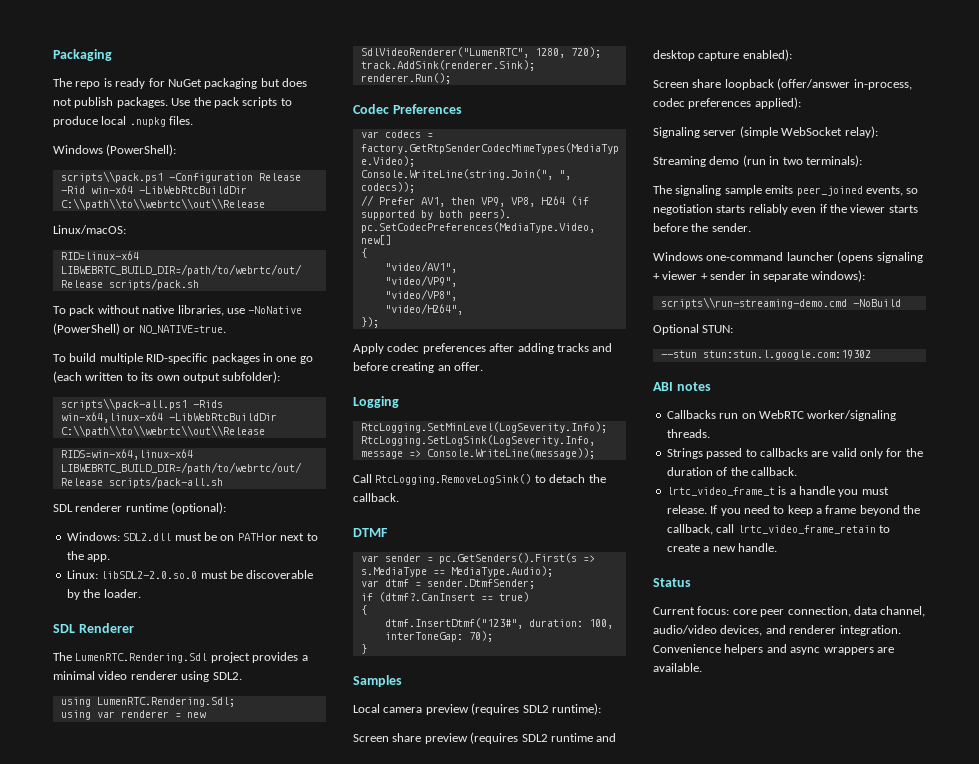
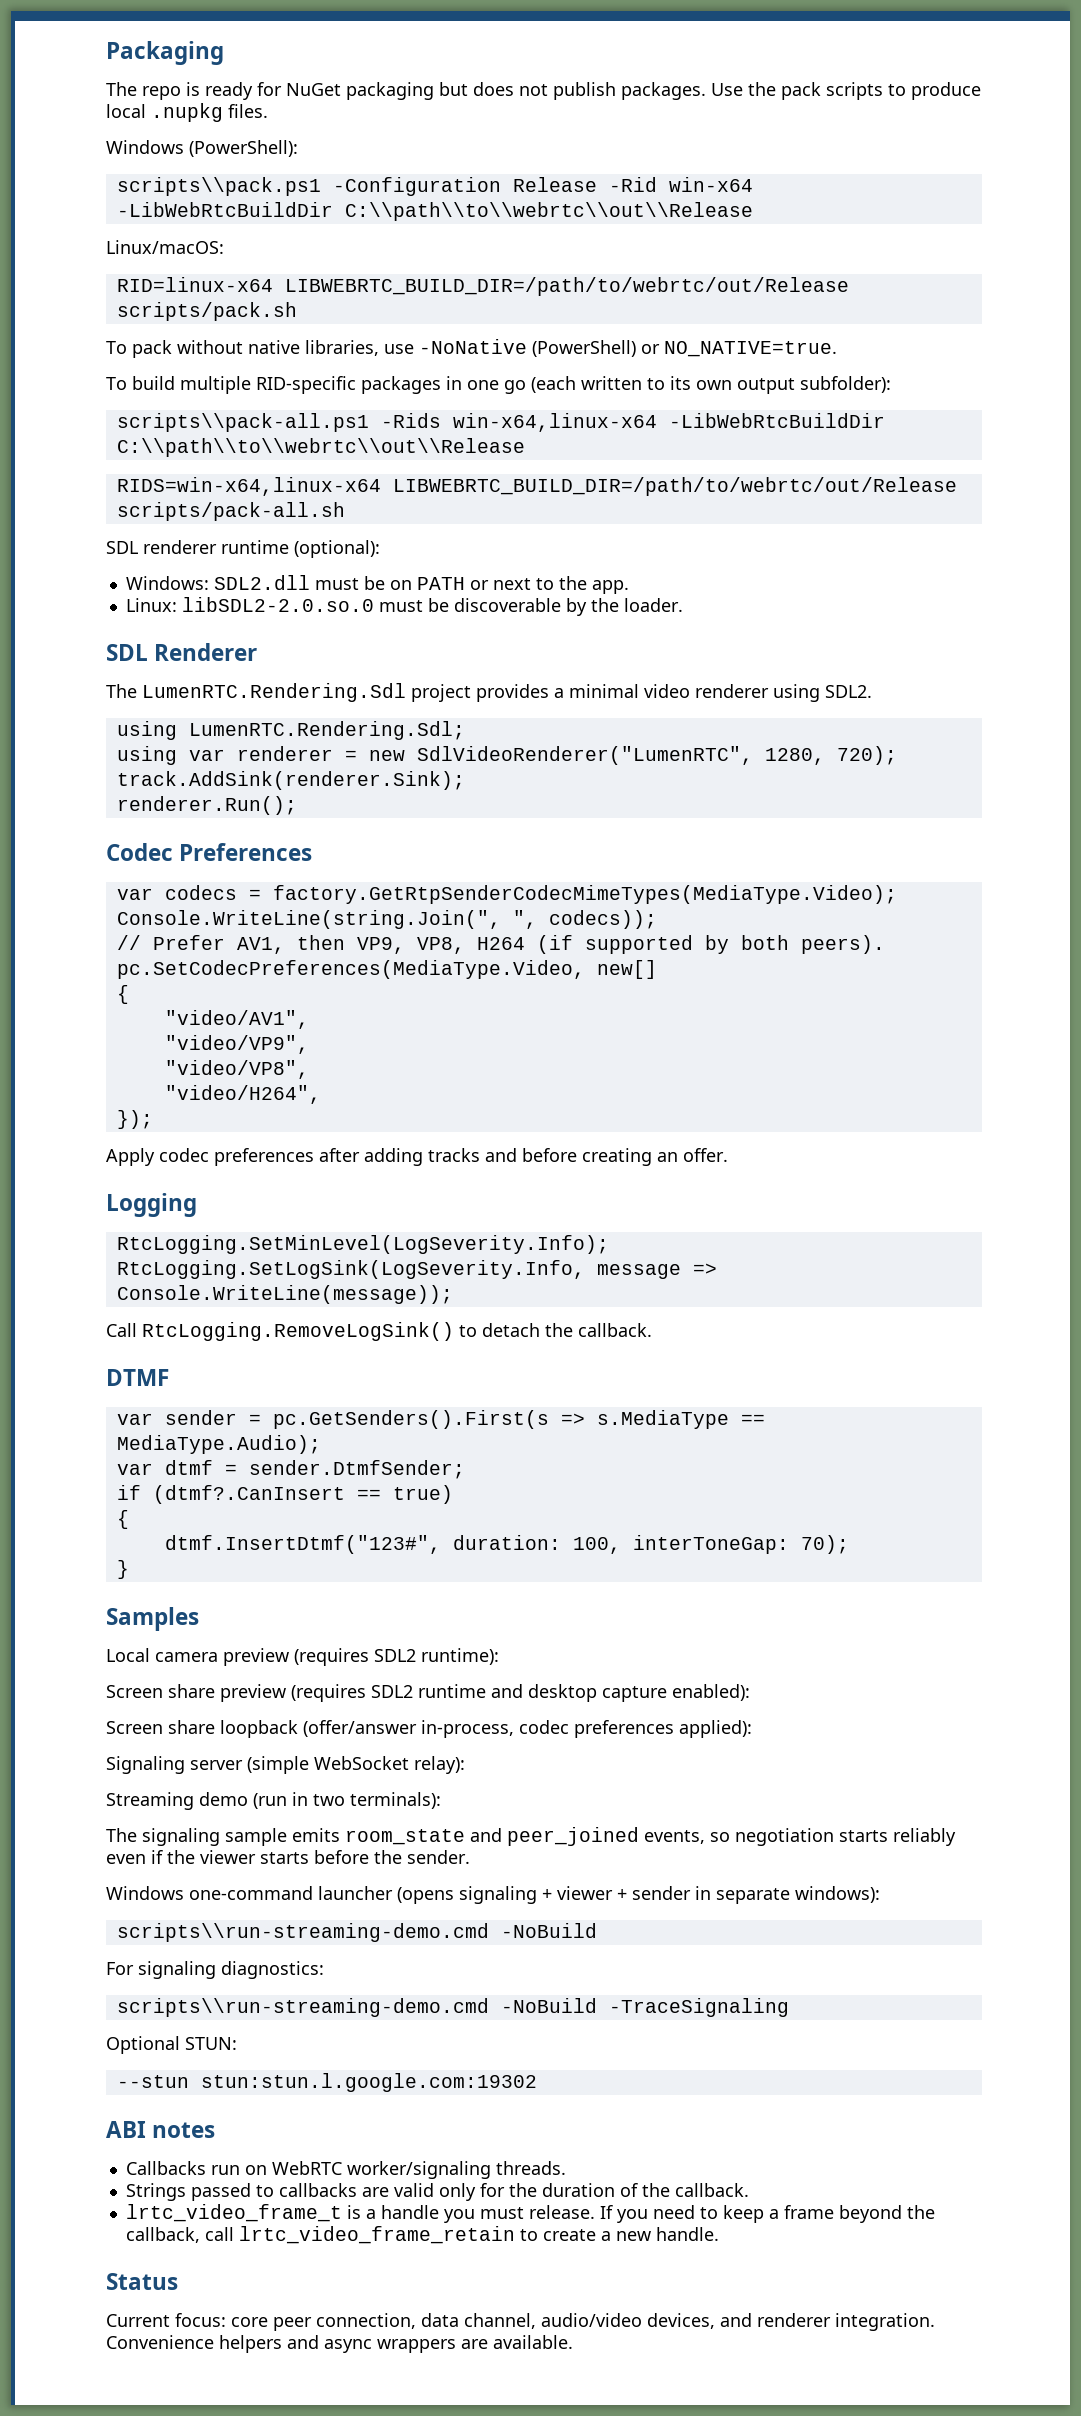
(794, 189) none -> [345,1828,502,1845] room_state and
(901, 303) none -> [106,1961,324,1979] [116,1998,789,2017] // For signaling diagnostics: // scripts\\run-streaming-demo.cmd -NoBuild -TraceSignaling

